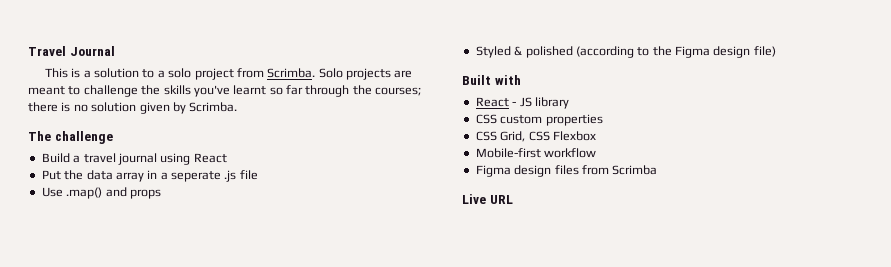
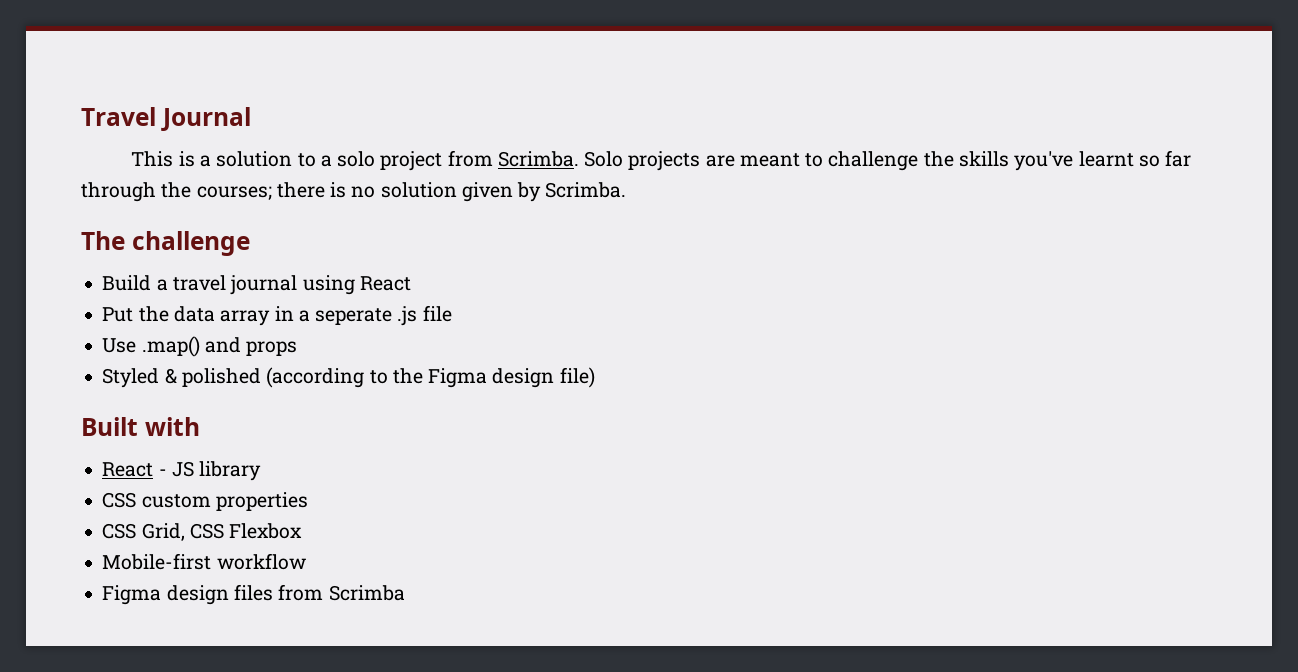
[462,194,513,204] // Live URL -> (405, 593) none

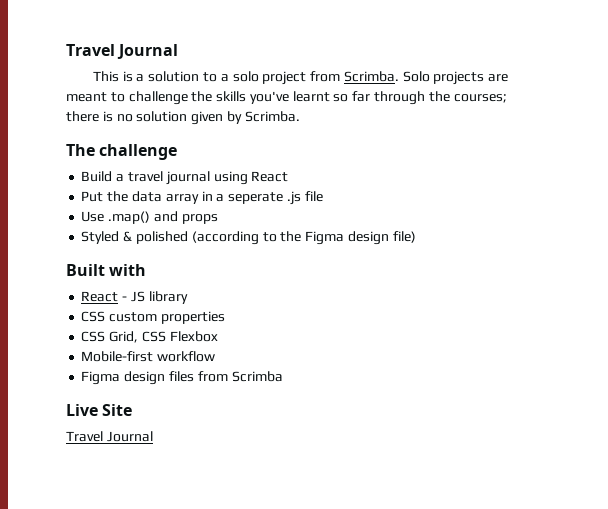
(405, 593) none -> [66,404,133,416] [66,431,153,442] // Live Site // Travel Journal

